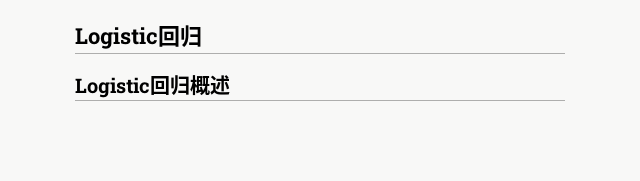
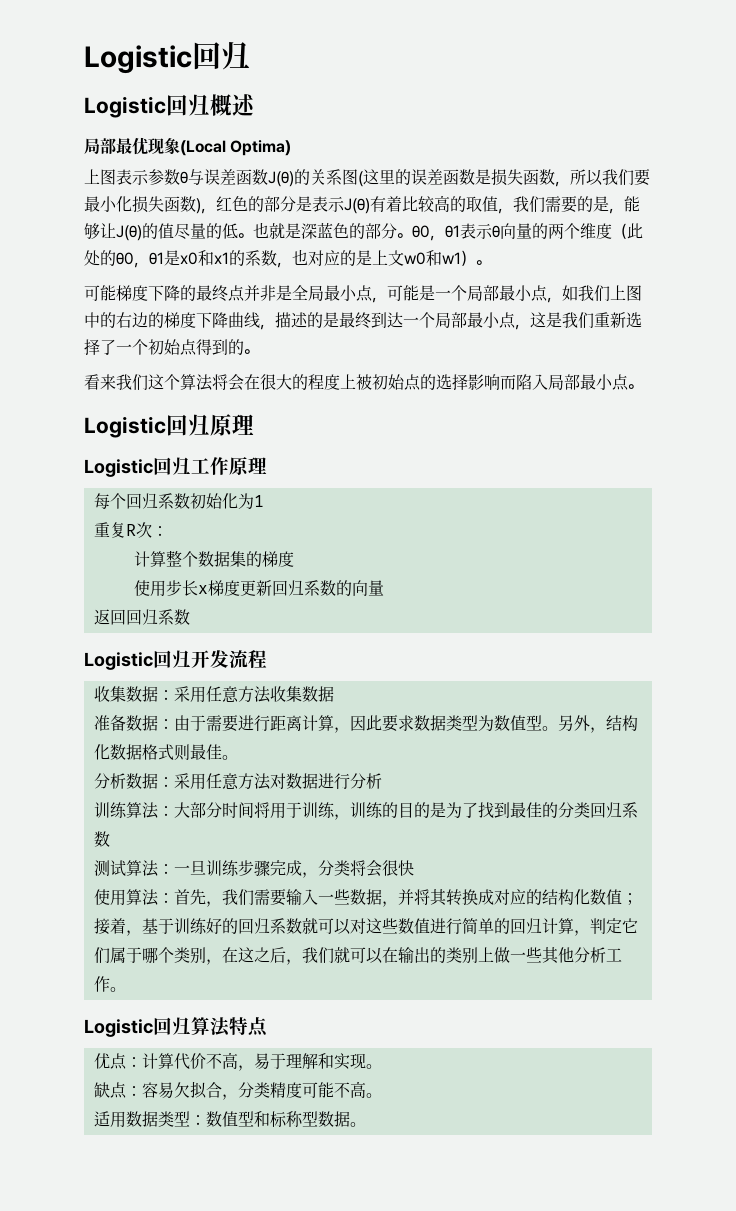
(230, 85) none -> [84,137,292,156] [84,169,650,187] [84,195,640,214] [84,222,643,241] [84,249,491,268] [84,285,642,303] [84,312,642,330] [84,339,259,356] [84,374,643,391] [84,414,254,438] [84,457,267,477] [93,493,264,510] [93,522,168,538] [133,550,294,567] [133,580,384,597] [93,609,190,625] [84,650,267,670] [93,686,334,703] [93,715,638,733] [93,744,238,761] [93,773,382,790] [93,802,638,820] [93,831,110,847] [93,860,414,878] [93,889,638,907] [93,918,638,936] [93,947,622,965] [93,976,126,992] [84,1017,268,1037] [93,1052,382,1071] [93,1081,382,1100] [93,1111,366,1128] // 局部最优现象(Local Optima) // 上图表示参数θ与误差函数J(θ)的关系图(这里的误差函数是损失函数，所以我们要最小化损失函数)，红色的部分是表示J(θ)有着比较高的取值，我们需要的是，能够让J(θ)的值尽量的低。也就是深蓝色的部分。θ0，θ1表示θ向量的两个维度（此处的θ0，θ1是x0和x1的系数，也对应的是上文w0和w1）。 // 可能梯度下降的最终点并非是全局最小点，可能是一个局部最小点，如我们上图中的右边的梯度下降曲线，描述的是最终到达一个局部最小点，这是我们重新选择了一个初始点得到的。 // 看来我们这个算法将会在很大的程度上被初始点的选择影响而陷入局部最小点。 // Logistic回归原理 // Logistic回归工作原理 // 每个回归系数初始化为1 // 重复R次： // 计算整个数据集的梯度 // 使用步长x梯度更新回归系数的向量 // 返回回归系数 // Logistic回归开发流程 // 收集数据：采用任意方法收集数据 // 准备数据：由于需要进行距离计算，因此要求数据类型为数值型。另外，结构化数据格式则最佳。 // 分析数据：采用任意方法对数据进行分析 // 训练算法：大部分时间将用于训练，训练的目的是为了找到最佳的分类回归系数 // 测试算法：一旦训练步骤完成，分类将会很快 // 使用算法：首先，我们需要输入一些数据，并将其转换成对应的结构化数值；接着，基于训练好的回归系数就可以对这些数值进行简单的回归计算，判定它们属于哪个类别，在这之后，我们就可以在输出的类别上做一些其他分析工作。 // Logistic回归算法特点 // 优点：计算代价不高，易于理解和实现。 // 缺点：容易欠拟合，分类精度可能不高。 // 适用数据类型：数值型和标称型数据。

